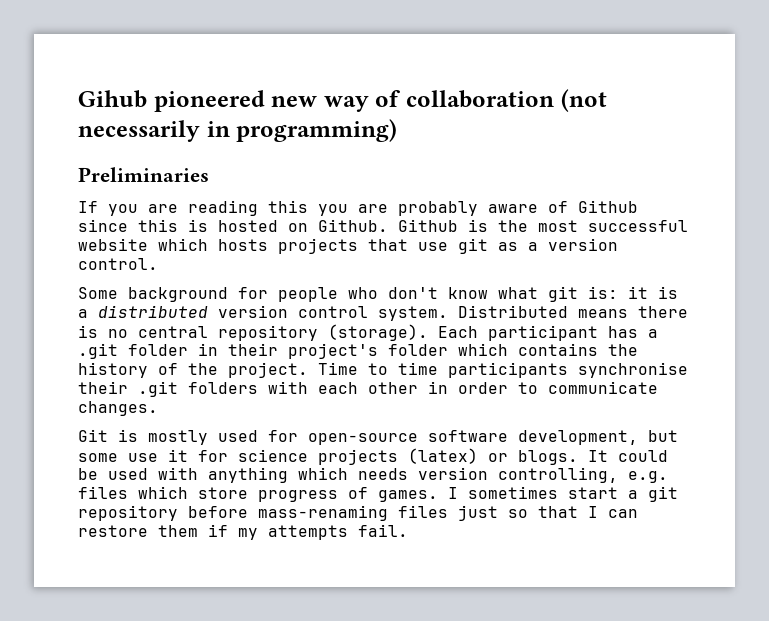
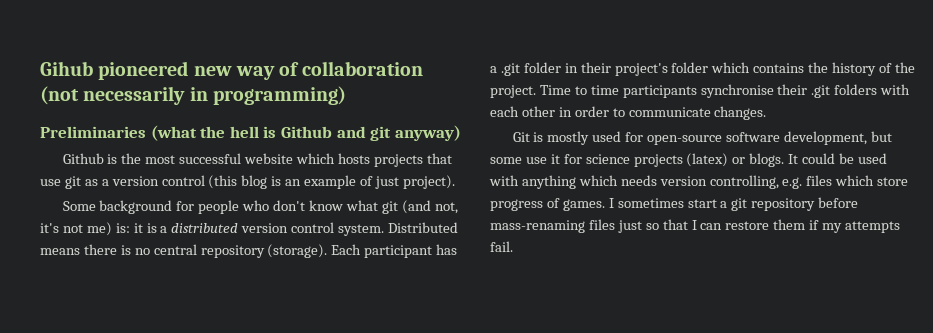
[78,200,638,216] [78,219,388,232] // If you are reading this you are probably aware of Github since this is hosted on Github. -> [150,125,461,141] (what the hell is Github and git anyway) //
[78,258,158,270] control. -> [161,175,455,189] control (this blog is an example of just project).
(578, 294) none -> [401,200,458,214] [40,222,112,236] (and not, it's not me)

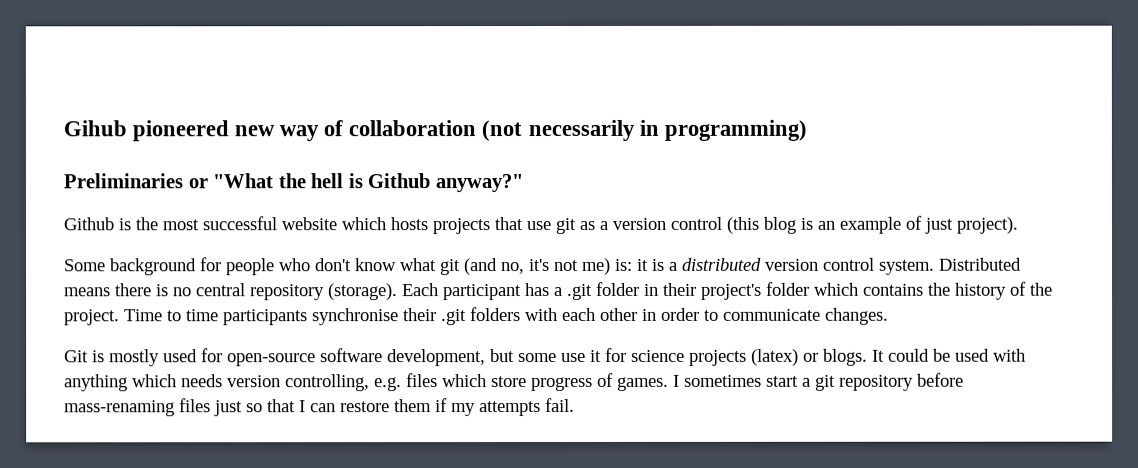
[150,125,197,141] (what -> [187,173,274,189] or "What
[336,125,461,141] and git anyway) -> [434,174,523,193] anyway?"
[434,202,458,214] not, -> [501,262,525,275] no,

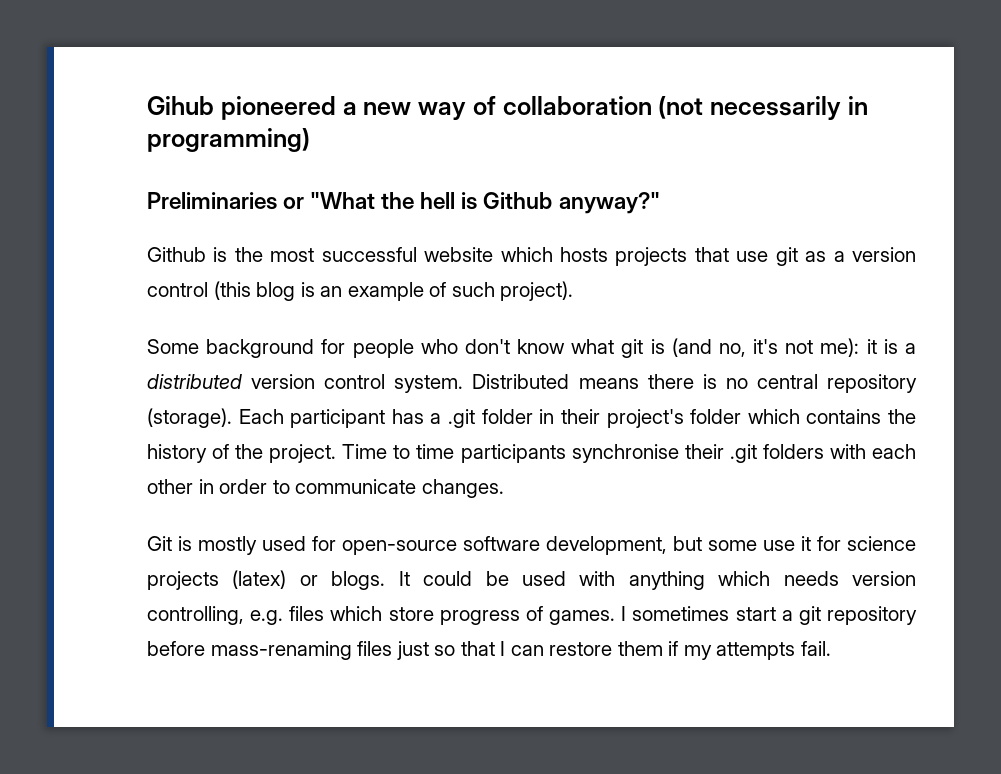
(230, 131) none -> [342,102,357,115] a
[924,217,953,234] just -> [451,282,495,297] such
(461, 267) none -> [650,339,665,354] is
[582,257,633,275] me) is: -> [820,338,860,357] me):

